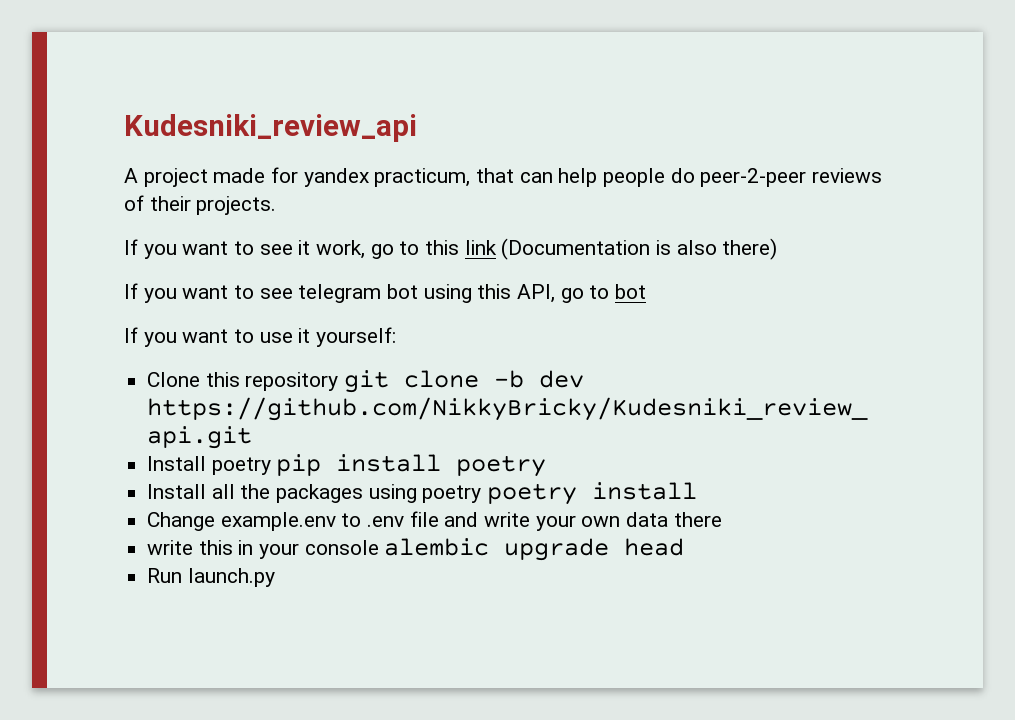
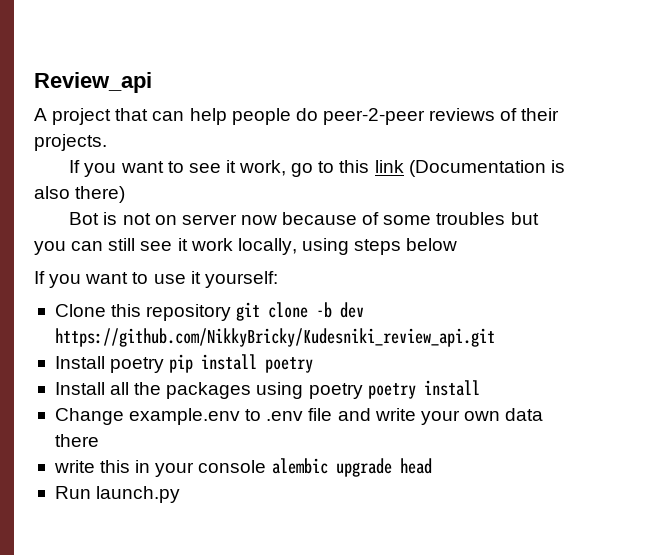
[124,114,417,142] Kudesniki_review_api -> [34,72,152,93] Review_api
[213,167,471,187] made for yandex practicum, -> (112, 116) none
[124,283,647,303] If you want to see telegram bot using this API, go to bot -> [69,212,539,225] [34,238,458,255] Bot is not on server now because of some troubles but you can still see it work locally, using steps below

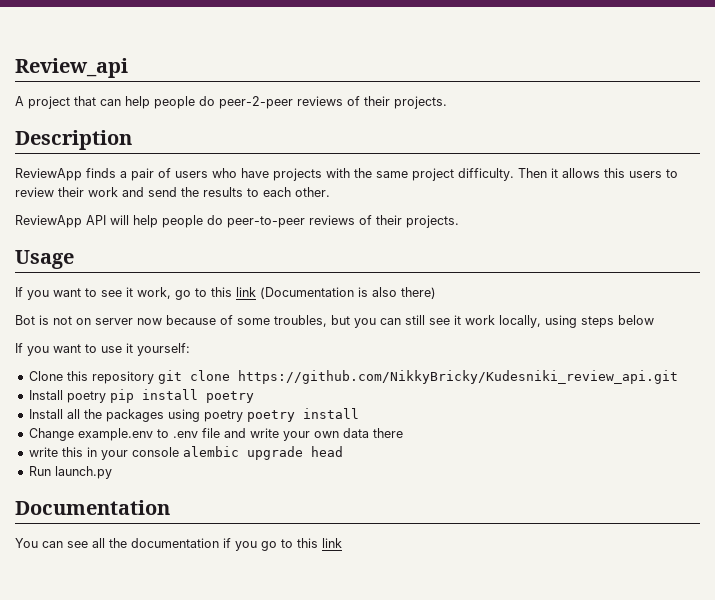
(107, 142) none -> [15,130,132,150] [15,168,678,181] [15,187,330,197] [15,215,459,228] [15,250,74,269] // Description // ReviewApp finds a pair of users who have projects with the same project difficulty. Then it allows this users to review their work and send the results to each other. // ReviewApp API will help people do peer-to-peer reviews of their projects. // Usage
[436,212,506,225] troubles -> [274,315,327,327] troubles,
[316,302,365,318] -b dev -> (230, 375) none
(181, 494) none -> [15,500,170,515] [15,538,342,551] // Documentation // You can see all the documentation if you go to this link

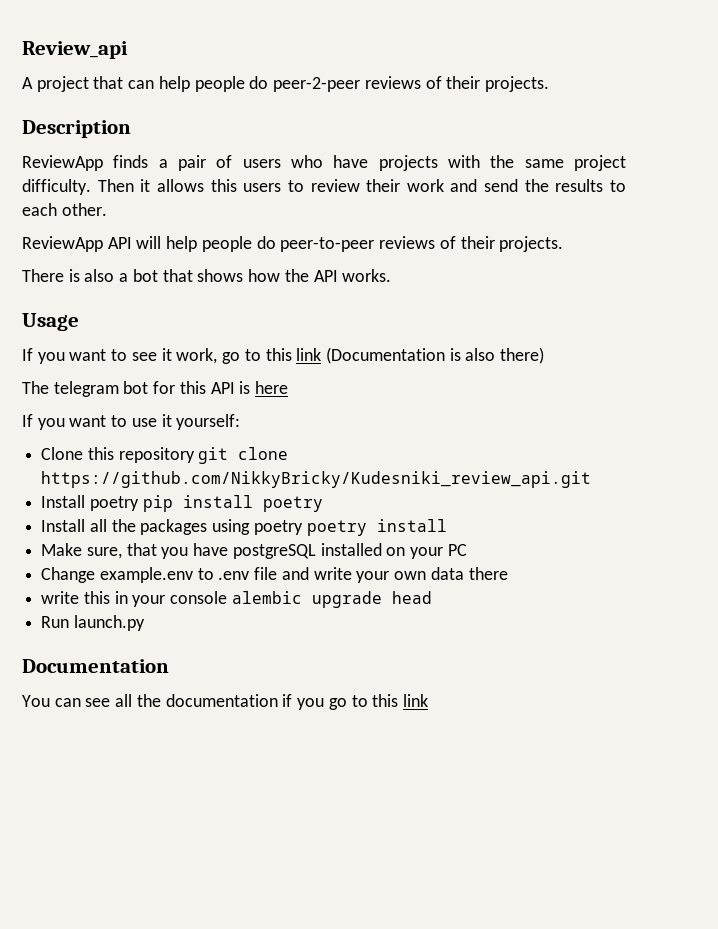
(459, 221) none -> [22,269,392,282] // There is also a bot that shows how the API works.
[15,315,654,328] Bot is not on server now because of some troubles, but you can still see it work locally, using steps below -> [22,381,289,397] The telegram bot for this API is here
(359, 413) none -> [41,543,467,559] // Make sure, that you have postgreSQL installed on your PC

